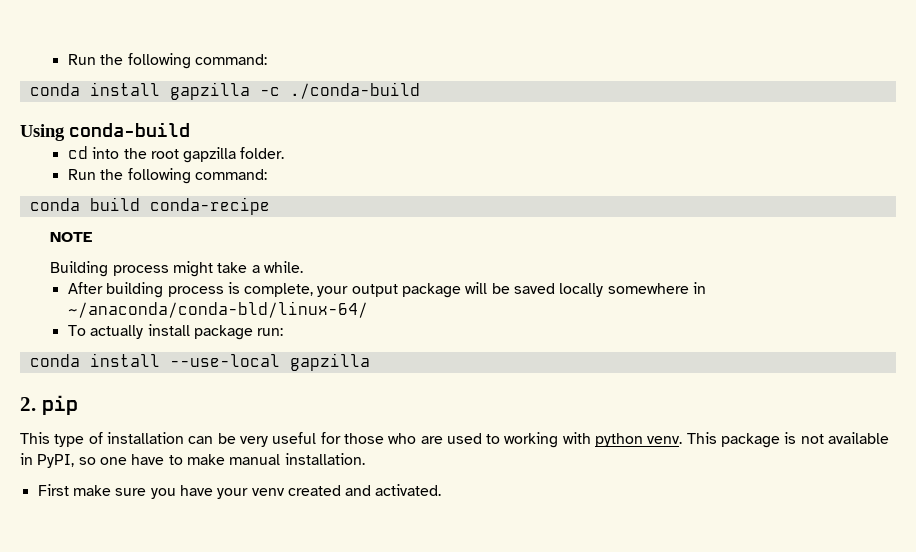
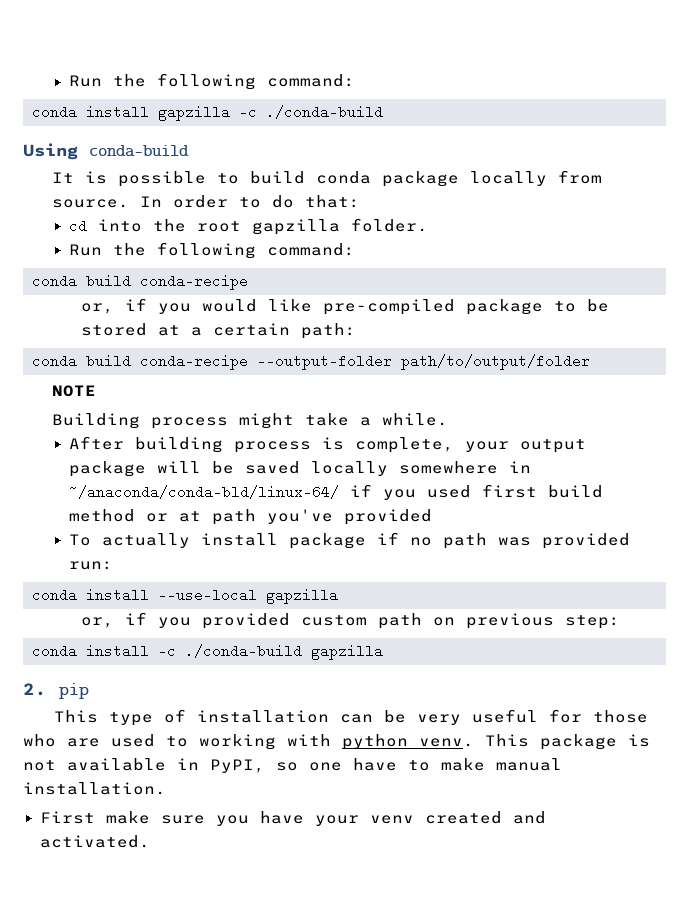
(190, 129) none -> [52,170,603,187] [52,195,361,208] // It is possible to build conda package locally from source. In order to do that:
(270, 206) none -> [81,298,610,315] [81,323,357,339] [32,354,590,370] // or, if you would like pre-compiled package to be stored at a certain path: // conda build conda-recipe --output-folder path/to/output/folder
(368, 309) none -> [349,484,603,500] [68,509,432,525] if you used first build method or at path you've provided
(253, 332) none -> [376,532,630,549] if no path was provided
(370, 362) none -> [81,612,621,629] [32,644,383,660] // or, if you provided custom path on previous step: // conda install -c ./conda-build gapzilla

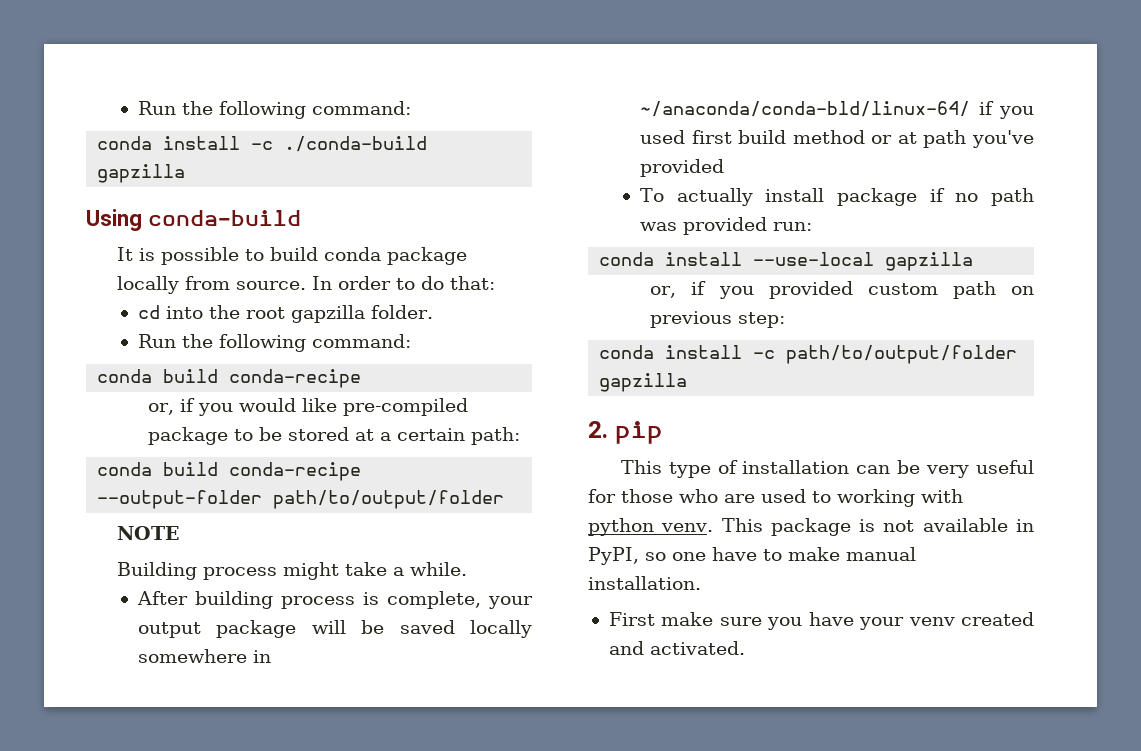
[158,105,383,121] gapzilla -c ./conda-build -> [251,136,428,152] [97,164,186,183] -c ./conda-build gapzilla
[185,644,302,658] ./conda-build -> [786,345,1018,364] path/to/output/folder

